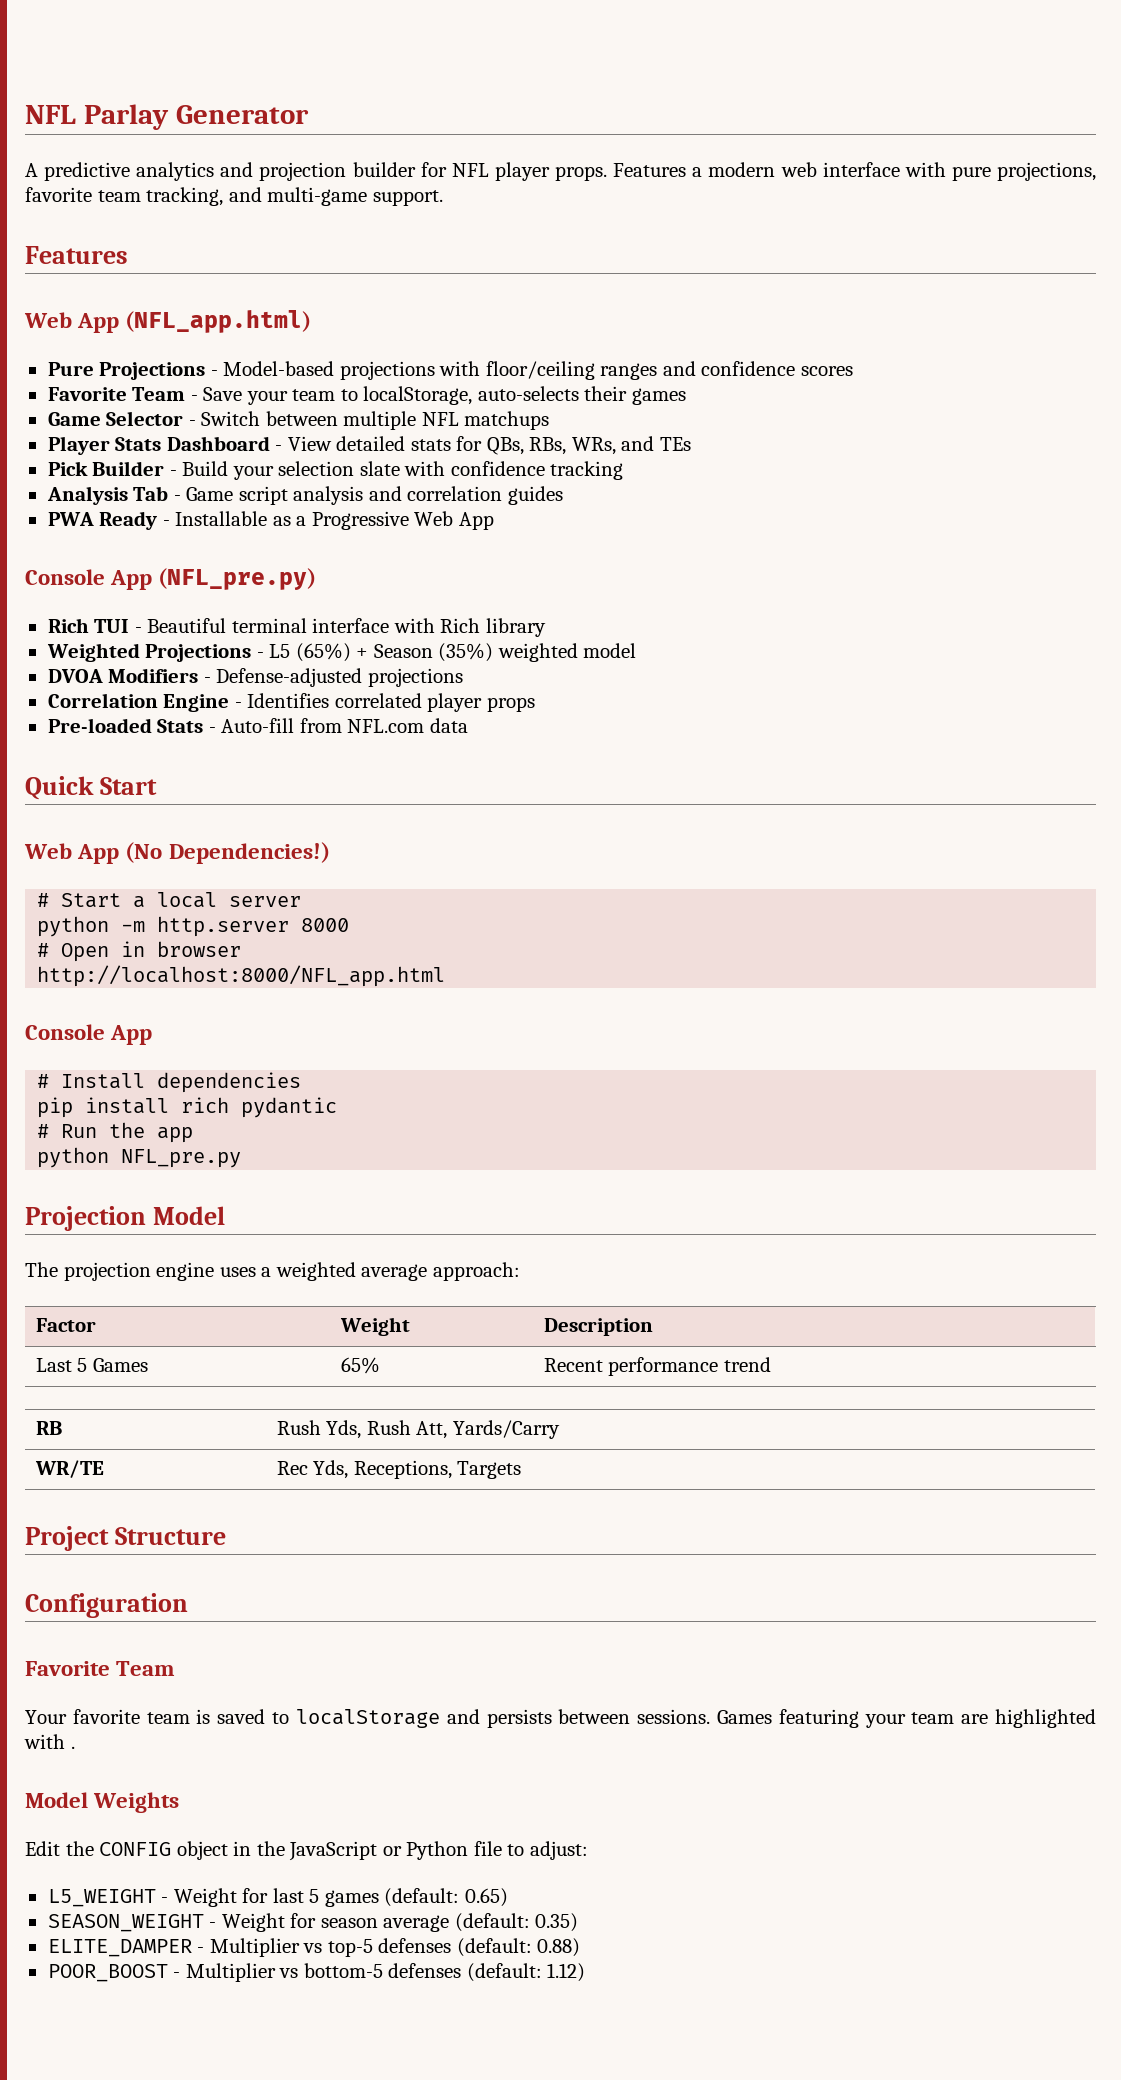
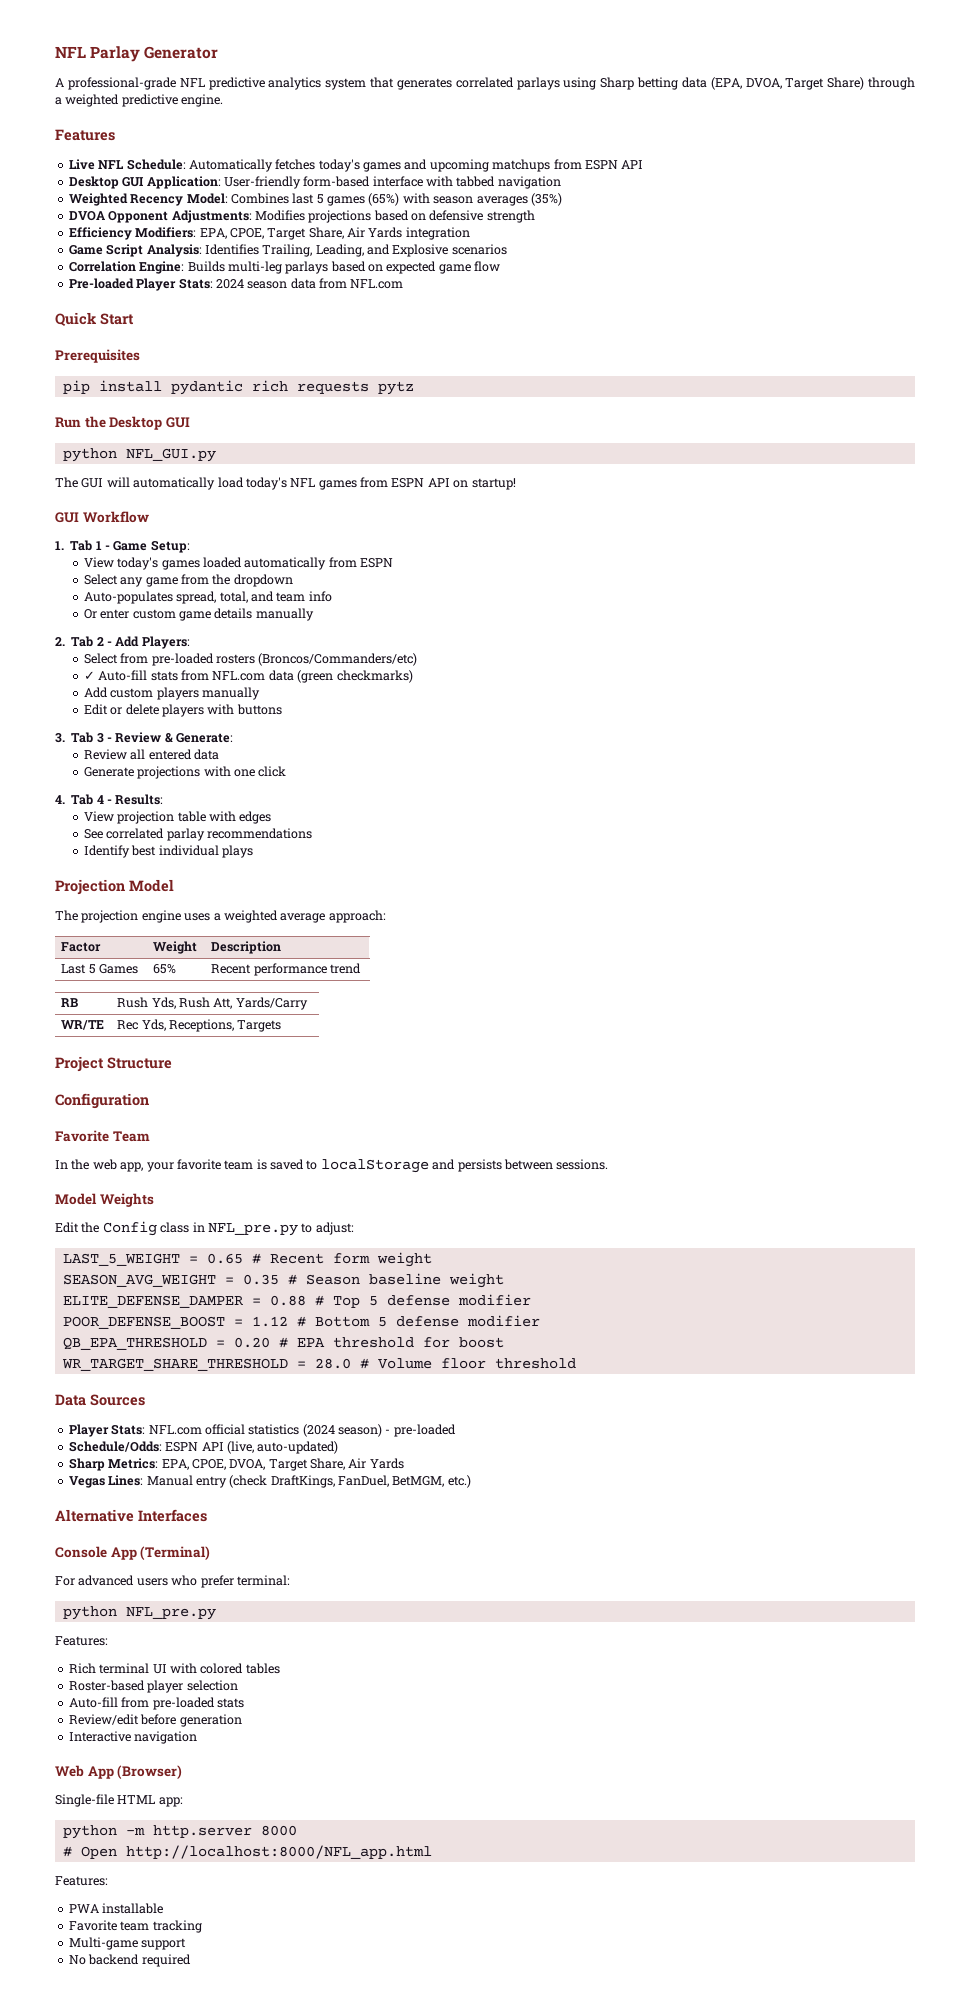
[44,162,1096,181] [25,187,443,206] [25,246,128,264] [24,310,312,333] [47,361,853,380] [47,386,686,405] [47,411,550,430] [47,436,691,455] [47,461,624,480] [46,486,563,505] [47,511,494,530] [25,568,317,590] [47,618,546,637] [46,643,637,662] [47,668,463,687] [47,693,535,712] [47,718,468,733] predictive analytics and projection builder for NFL player props. Features a modern web interface with pure projections, favorite team tracking, and multi-game support. // Features // Web App (NFL_app.html) // Pure Projections - Model-based projections with floor/ceiling ranges and confidence scores // Favorite Team - Save your team to localStorage, auto-selects their games // Game Selector - Switch between multiple NFL matchups // Player Stats Dashboard - View detailed stats for QBs, RBs, WRs, and TEs // Pick Builder - Build your selection slate with confidence tracking // Analysis Tab - Game script analysis and correlation guides // PWA Ready - Installable as a Progressive Web App // Console App (NFL_pre.py) // Rich TUI - Beautiful terminal interface with Rich library // Weighted Projections - L5 (65%) + Season (35%) weighted model // DVOA Modifiers - Defense-adjusted projections // Correlation Engine - Identifies correlated player props // Pre-loaded Stats - Auto-fill from NFL.com data -> [67,77,916,90] [55,94,224,107] [55,129,115,141] [68,159,644,172] [68,176,561,189] [68,193,562,206] [68,210,535,223] [68,227,470,240] [68,244,507,257] [68,261,501,274] [68,278,404,291] professional-grade NFL predictive analytics system that generates correlated parlays using Sharp betting data (EPA, DVOA, Target Share) through a weighted predictive engine. // Features // Live NFL Schedule: Automatically fetches today's games and upcoming matchups from ESPN API // Desktop GUI Application: User-friendly form-based interface with tabbed navigation // Weighted Recency Model: Combines last 5 games (65%) with season averages (35%) // DVOA Opponent Adjustments: Modifies projections based on defensive strength // Efficiency Modifiers: EPA, CPOE, Target Share, Air Yards integration // Game Script Analysis: Identifies Trailing, Leading, and Explosive scenarios // Correlation Engine: Builds multi-leg parlays based on expected game flow // Pre-loaded Player Stats: 2024 season data from NFL.com
[24,842,330,864] [37,892,302,908] [37,916,350,937] [37,941,242,962] [37,965,446,987] [25,1024,153,1045] [37,1072,302,1093] [37,1097,338,1118] [37,1122,194,1143] [37,1147,242,1168] Web App (No Dependencies!) // # Start a local server // python -m http.server 8000 // # Open in browser // http://localhost:8000/NFL_app.html // Console App // # Install dependencies // pip install rich pydantic // # Run the app // python NFL_pre.py -> [55,349,140,363] [62,380,414,395] [55,416,190,430] [62,448,216,462] [55,477,516,490] [55,511,149,523] [55,540,190,553] [83,557,394,570] [83,574,293,587] [83,591,332,604] [83,608,314,621] [55,636,190,649] [83,653,418,666] [83,670,413,683] [83,687,261,700] [83,704,282,717] [55,732,234,743] [83,749,220,760] [83,766,287,779] [55,794,164,805] [83,811,272,824] [83,828,313,841] [83,845,254,858] Prerequisites // pip install pydantic rich requests pytz // Run the Desktop GUI // python NFL_GUI.py // The GUI will automatically load today's NFL games from ESPN API on startup! // GUI Workflow // 1. Tab 1 - Game Setup: // View today's games loaded automatically from ESPN // Select any game from the dropdown // Auto-populates spread, total, and team info // Or enter custom game details manually // 2. Tab 2 - Add Players: // Select from pre-loaded rosters (Broncos/Commanders/etc) // ✓ Auto-fill stats from NFL.com data (green checkmarks) // Add custom players manually // Edit or delete players with buttons // 3. Tab 3 - Review & Generate: // Review all entered data // Generate projections with one click // 4. Tab 4 - Results: // View projection table with edges // See correlated parlay recommendations // Identify best individual plays
[25,1710,67,1724] Your -> [55,1159,174,1172] In the web app, your
[716,1709,1096,1728] [24,1734,75,1749] [25,1792,180,1813] [25,1841,588,1861] [47,1888,508,1907] [47,1913,579,1932] [47,1938,581,1957] [47,1963,586,1982] Games featuring your team are highlighted with . // Model Weights // Edit the CONFIG object in the JavaScript or Python file to adjust: // L5_WEIGHT - Weight for last 5 games (default: 0.65) // SEASON_WEIGHT - Weight for season average (default: 0.35) // ELITE_DAMPER - Multiplier vs top-5 defenses (default: 0.88) // POOR_BOOST - Multiplier vs bottom-5 defenses (default: 1.12) -> [55,1193,154,1207] [55,1221,354,1236] [62,1252,432,1267] [62,1273,504,1288] [62,1294,531,1308] [62,1315,540,1329] [62,1337,504,1350] [61,1358,576,1371] [55,1394,145,1406] [68,1424,456,1437] [68,1441,339,1454] [68,1458,404,1471] [68,1475,471,1488] [55,1509,207,1522] [55,1546,211,1560] [55,1575,290,1588] [62,1606,216,1620] [55,1636,108,1646] [68,1663,280,1674] [68,1680,238,1693] [68,1697,244,1710] [68,1714,242,1727] [68,1731,198,1744] [55,1765,183,1779] [55,1794,183,1807] [62,1825,297,1839] [62,1845,432,1859] [55,1876,108,1886] [68,1903,164,1914] [68,1920,202,1933] [68,1937,187,1950] [68,1954,191,1967] // Model Weights // Edit the Config class in NFL_pre.py to adjust: // LAST_5_WEIGHT = 0.65 # Recent form weight // SEASON_AVG_WEIGHT = 0.35 # Season baseline weight // ELITE_DEFENSE_DAMPER = 0.88 # Top 5 defense modifier // POOR_DEFENSE_BOOST = 1.12 # Bottom 5 defense modifier // QB_EPA_THRESHOLD = 0.20 # EPA threshold for boost // WR_TARGET_SHARE_THRESHOLD = 28.0 # Volume floor threshold // Data Sources // Player Stats: NFL.com official statistics (2024 season) - pre-loaded // Schedule/Odds: ESPN API (live, auto-updated) // Sharp Metrics: EPA, CPOE, DVOA, Target Share, Air Yards // Vegas Lines: Manual entry (check DraftKings, FanDuel, BetMGM, etc.) // Alternative Interfaces // Console App (Terminal) // For advanced users who prefer terminal: // python NFL_pre.py // Features: // Rich terminal UI with colored tables // Roster-based player selection // Auto-fill from pre-loaded stats // Review/edit before generation // Interactive navigation // Web App (Browser) // Single-file HTML app: // python -m http.server 8000 // # Open http://localhost:8000/NFL_app.html // Features: // PWA installable // Favorite team tracking // Multi-game support // No backend required

